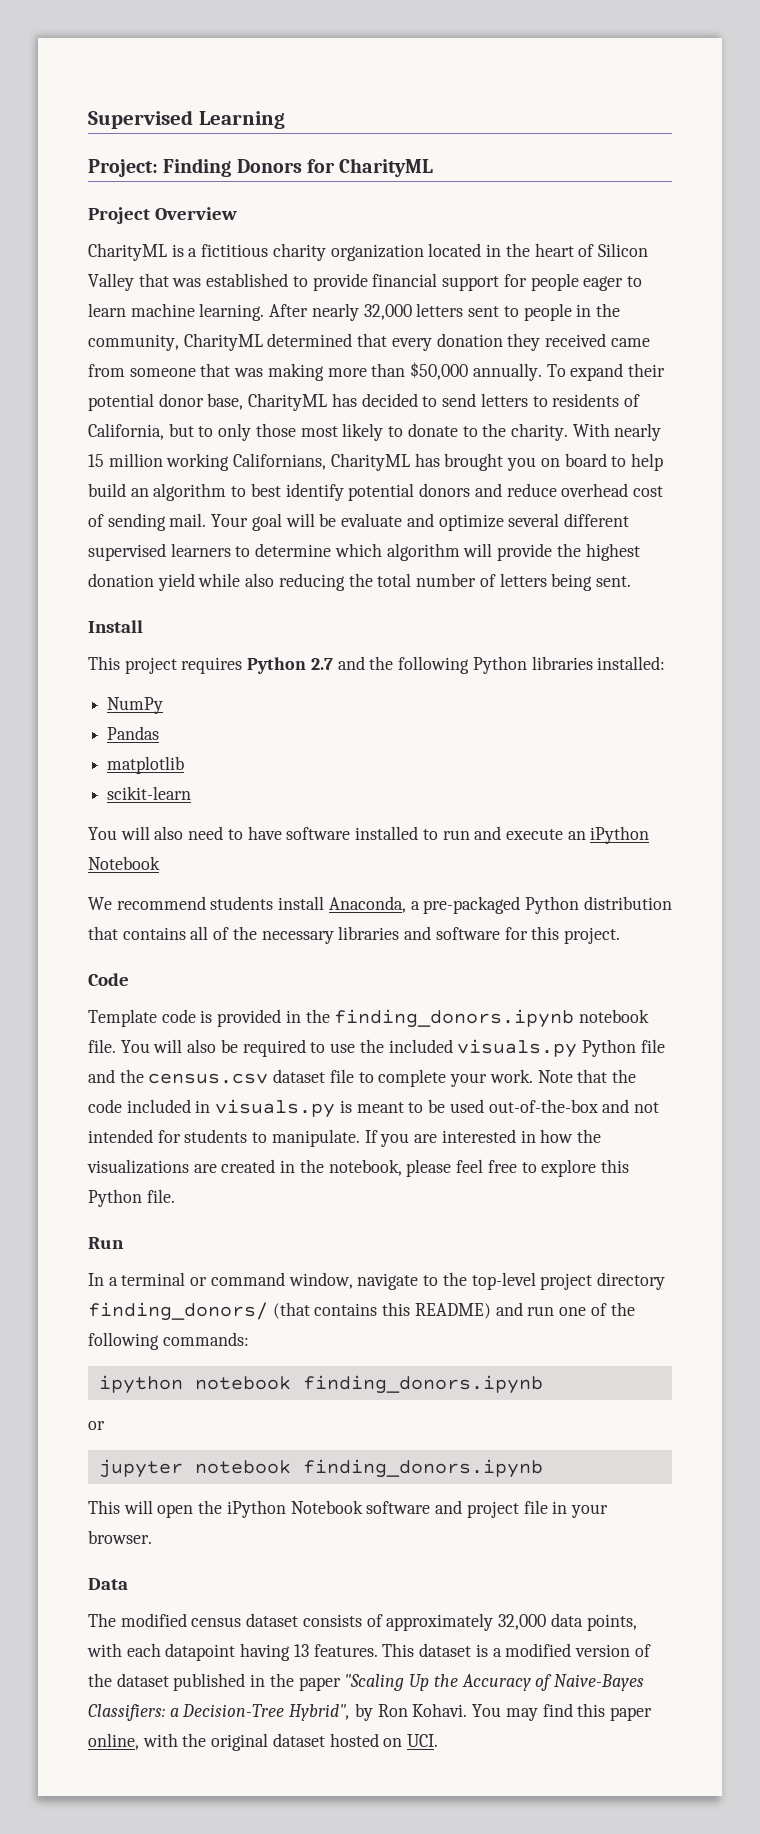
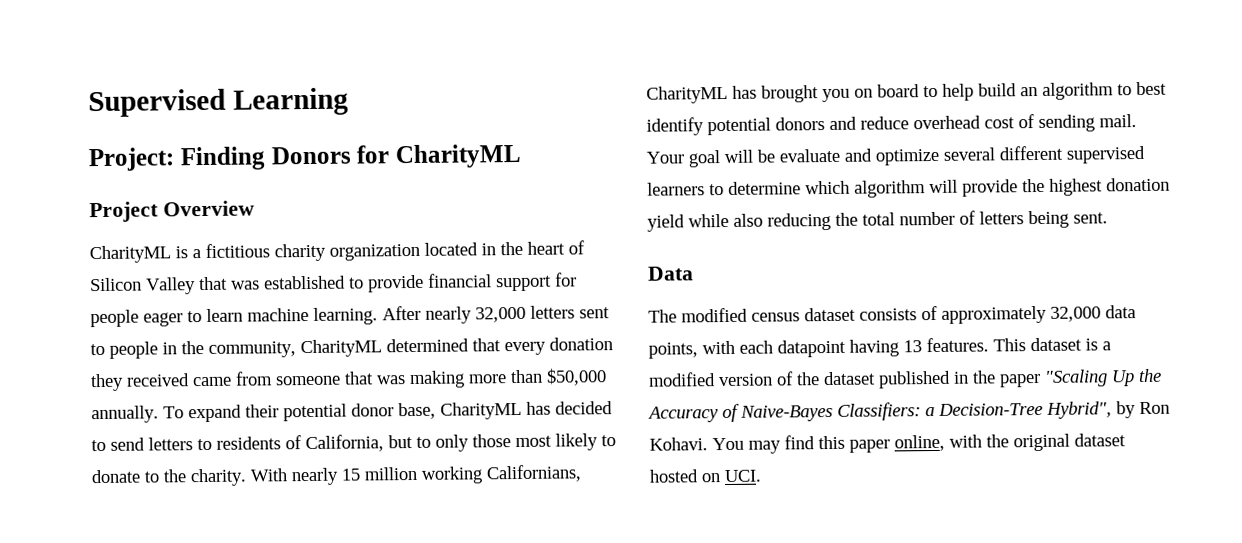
[88,620,143,633] [88,656,666,674] [107,697,164,714] [107,726,160,740] [107,756,185,774] [107,786,192,800] [88,826,650,844] [88,856,160,870] [88,896,672,914] [88,926,620,944] [88,973,129,986] [88,1009,650,1028] [88,1039,665,1058] [88,1069,636,1087] [88,1099,659,1118] [88,1129,601,1147] [87,1159,629,1177] [88,1189,175,1207] [88,1237,124,1249] [88,1272,665,1290] [88,1302,635,1321] [88,1332,249,1350] [98,1375,543,1394] [88,1421,105,1430] [98,1459,543,1478] [88,1500,608,1518] [88,1530,152,1544] // Install // This project requires Python 2.7 and the following Python libraries installed: // NumPy // Pandas // matplotlib // scikit-learn // You will also need to have software installed to run and execute an iPython Notebook // We recommend students install Anaconda, a pre-packaged Python distribution that contains all of the necessary libraries and software for this project. // Code // Template code is provided in the finding_donors.ipynb notebook file. You will also be required to use the included visuals.py Python file and the census.csv dataset file to complete your work. Note that the code included in visuals.py is meant to be used out-of-the-box and not intended for students to manipulate. If you are interested in how the visualizations are created in the notebook, please feel free to explore this Python file. // Run // In a terminal or command window, navigate to the top-level project directory finding_donors/ (that contains this README) and run one of the following commands: // ipython notebook finding_donors.ipynb // or // jupyter notebook finding_donors.ipynb // This will open the iPython Notebook software and project file in your browser. -> (1108, 218) none

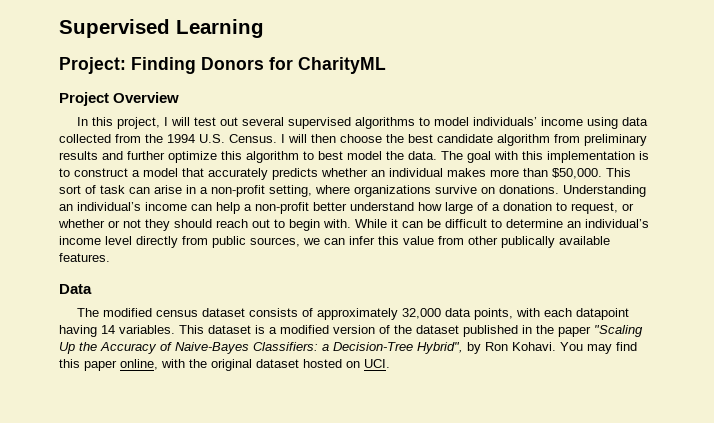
[89,240,585,264] [90,272,577,295] [90,305,610,328] [90,337,613,359] [90,368,607,392] [91,401,613,424] [91,433,616,453] [91,464,582,487] [646,81,1167,104] [646,114,1137,136] [646,145,1145,168] [647,177,1170,198] [647,210,1108,232] CharityML is a fictitious charity organization located in the heart of Silicon Valley that was established to provide financial support for people eager to learn machine learning. After nearly 32,000 letters sent to people in the community, CharityML determined that every donation they received came from someone that was making more than $50,000 annually. To expand their potential donor base, CharityML has decided to send letters to residents of California, but to only those most likely to donate to the charity. With nearly 15 million working Californians, CharityML has brought you on board to help build an algorithm to best identify potential donors and reduce overhead cost of sending mail. Your goal will be evaluate and optimize several different supervised learners to determine which algorithm will provide the highest donation yield while also reducing the total number of letters being sent. -> [77,117,649,129] [59,134,647,146] [59,151,649,163] [59,168,631,180] [59,185,646,197] [59,202,634,214] [58,219,649,231] [59,236,610,248] [59,253,110,262] In this project, I will test out several supervised algorithms to model individuals’ income using data collected from the 1994 U.S. Census. I will then choose the best candidate algorithm from preliminary results and further optimize this algorithm to best model the data. The goal with this implementation is to construct a model that accurately predicts whether an individual makes more than $50,000. This sort of task can arise in a non-profit setting, where organizations survive on donations. Understanding an individual’s income can help a non-profit better understand how large of a donation to request, or whether or not they should reach out to begin with. While it can be difficult to determine an individual’s income level directly from public sources, we can infer this value from other publically available features.
[903,337,989,353] 13 features. -> [101,325,175,334] 14 variables.

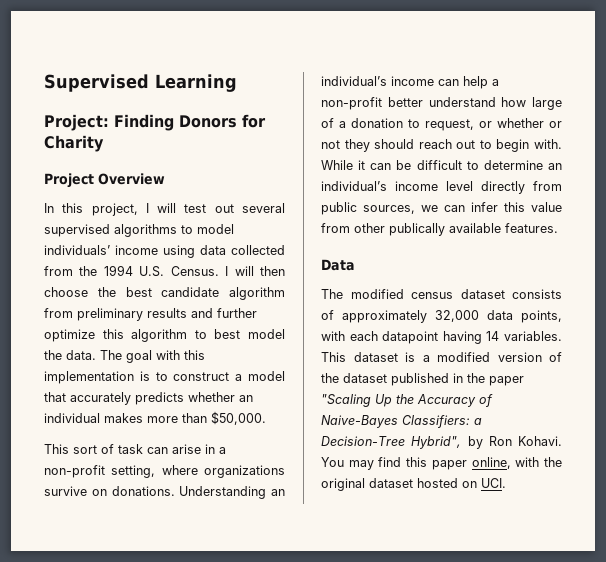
[298,57,386,74] CharityML -> [44,135,104,152] Charity
(602, 173) none -> (266, 418) //

